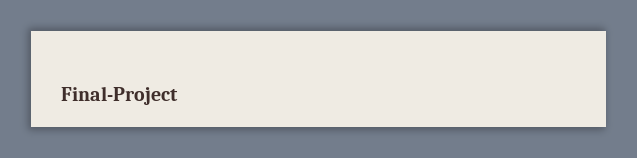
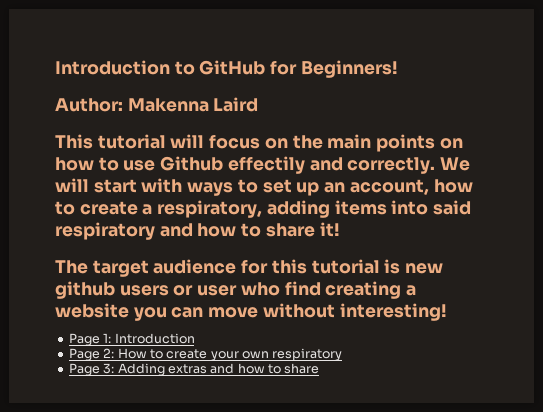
[61,86,178,105] Final-Project -> [55,60,398,78] [55,97,259,112] [55,134,463,152] [55,156,471,174] [55,178,473,196] [55,200,472,218] [55,222,340,240] [55,259,444,277] [55,281,417,299] [55,303,447,321] [68,333,195,346] [68,348,343,361] [68,363,320,376] Introduction to GitHub for Beginners! // Author: Makenna Laird // This tutorial will focus on the main points on how to use Github effectily and correctly. We will start with ways to set up an account, how to create a respiratory, adding items into said respiratory and how to share it! // The target audience for this tutorial is new github users or user who find creating a website you can move without interesting! // Page 1: Introduction // Page 2: How to create your own respiratory // Page 3: Adding extras and how to share

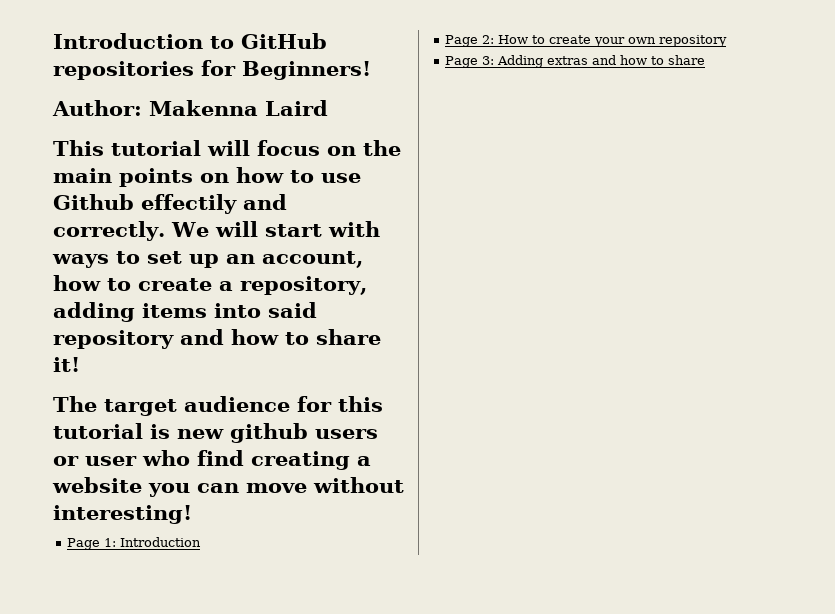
(266, 67) none -> [53,61,194,80] repositories
[157,200,263,218] respiratory, -> [240,276,367,295] repository,
[55,222,155,240] respiratory -> [53,330,174,349] repository
[272,348,343,361] respiratory -> [659,35,728,47] repository

